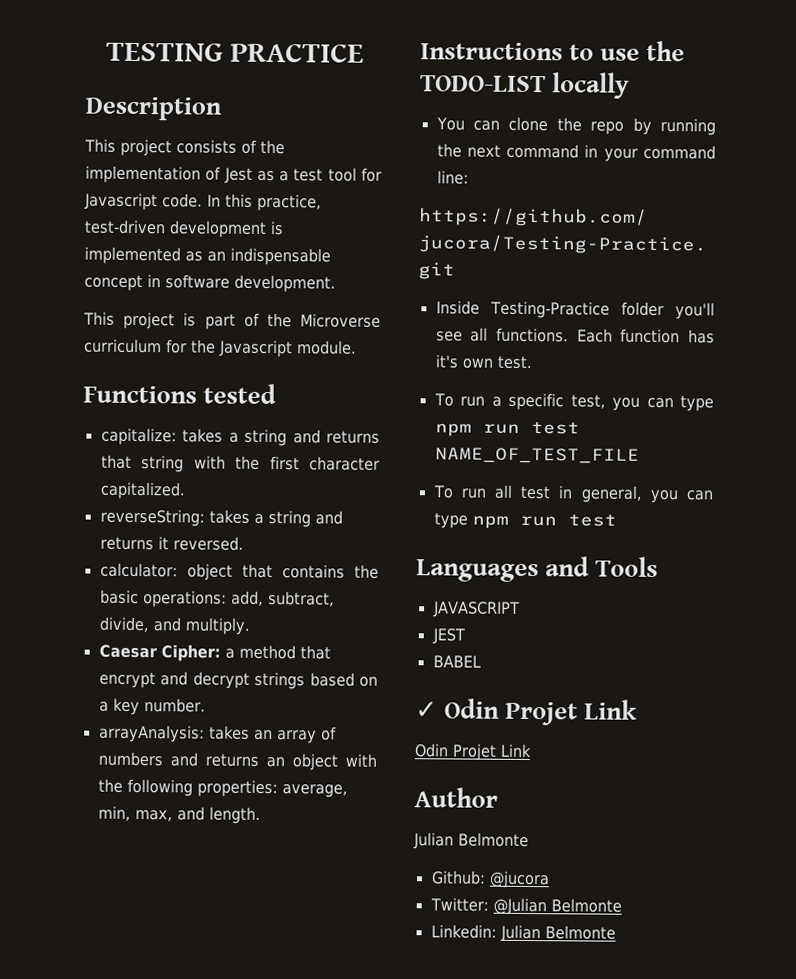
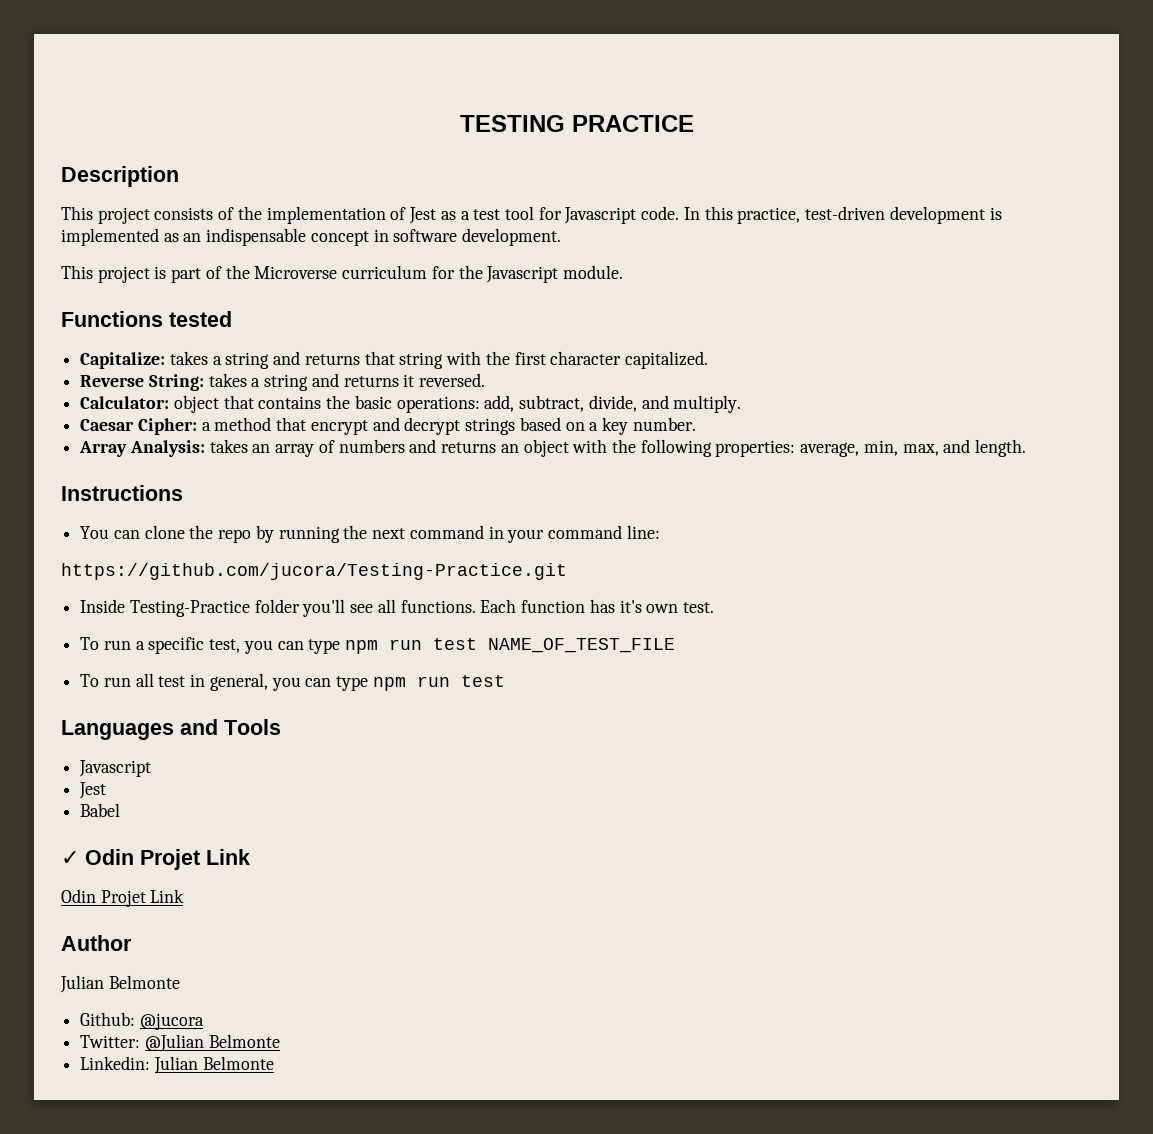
[100,427,177,446] capitalize: -> [80,352,166,369] Capitalize:
[99,508,205,527] reverseString: -> [80,374,204,391] Reverse String:
[99,562,178,578] calculator: -> [80,396,170,409] Calculator:
[98,724,205,743] arrayAnalysis: -> [79,440,205,457] Array Analysis:
[569,40,685,62] [420,72,630,99] to use the TODO-LIST locally -> (183, 493) none
[432,601,520,618] [431,628,465,645] [432,655,481,668] JAVASCRIPT // JEST // BABEL -> [79,760,152,777] [79,782,107,799] [80,803,121,817] Javascript // Jest // Babel

